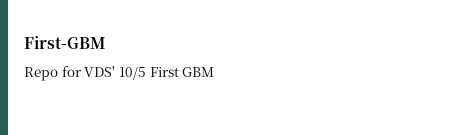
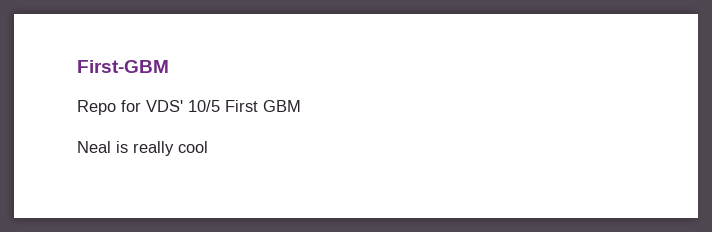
(215, 72) none -> [77,141,208,156] // Neal is really cool

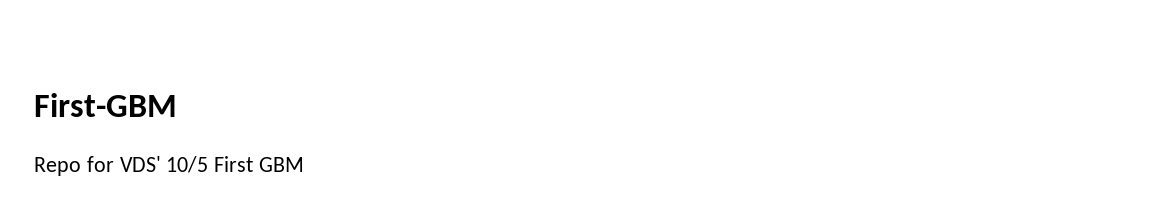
[77,141,208,156] // Neal is really cool -> (305, 164) none

